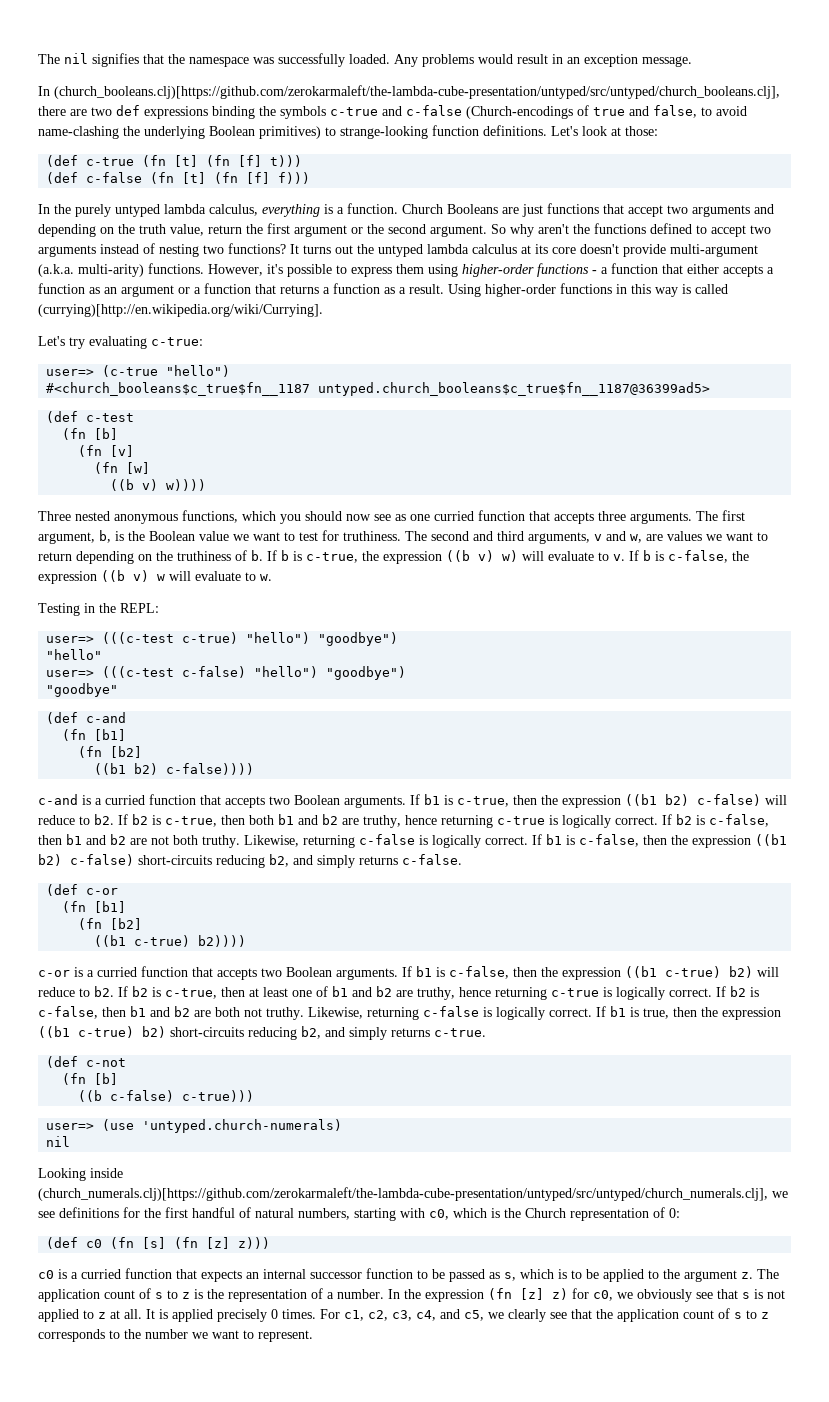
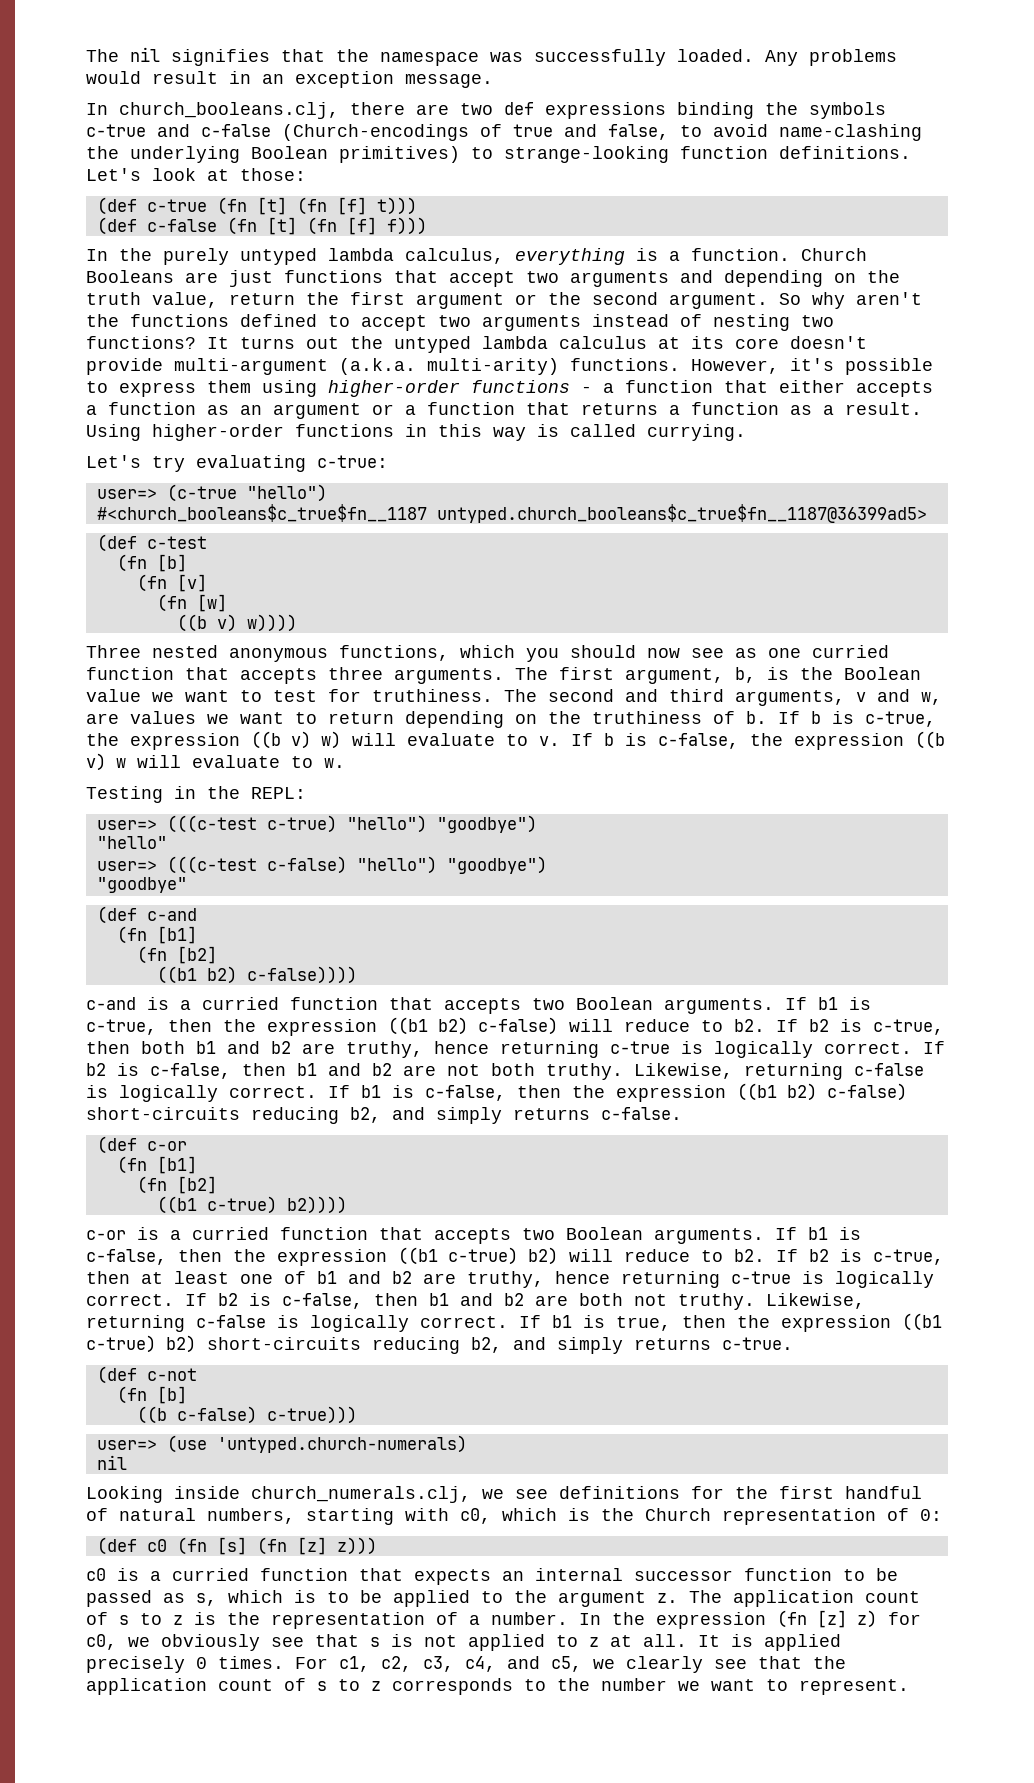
[54,85,780,99] (church_booleans.clj)[https://github.com/zerokarmaleft/the-lambda-cube-presentation/untyped/src/untyped/church_booleans.clj], -> [119,102,339,119] church_booleans.clj,
[38,304,323,317] (currying)[http://en.wikipedia.org/wiki/Currying]. -> [647,424,746,441] currying.
[38,1187,768,1201] (church_numerals.clj)[https://github.com/zerokarmaleft/the-lambda-cube-presentation/untyped/src/untyped/church_numerals.clj], -> [251,1486,471,1503] church_numerals.clj,

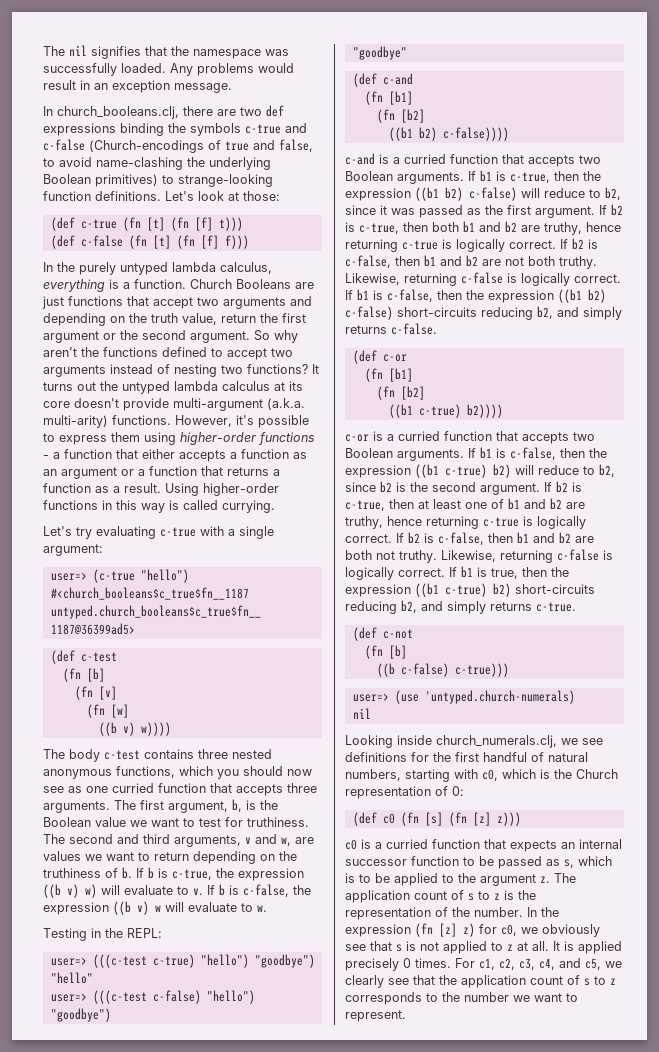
[317,455,388,468] c-true: -> [160,526,274,539] [43,544,103,556] c-true with a single argument:
[86,645,141,658] Three -> [43,749,228,762] The body c-test contains three
[734,1019,765,1032] b2. -> [605,187,621,200] [345,205,595,218] b2, since it was passed as the first argument.
[734,1249,765,1262] b2. -> [599,464,615,477] [345,481,540,495] b2, since b2 is the second argument.
[469,1615,480,1625] a -> [452,907,470,917] the

